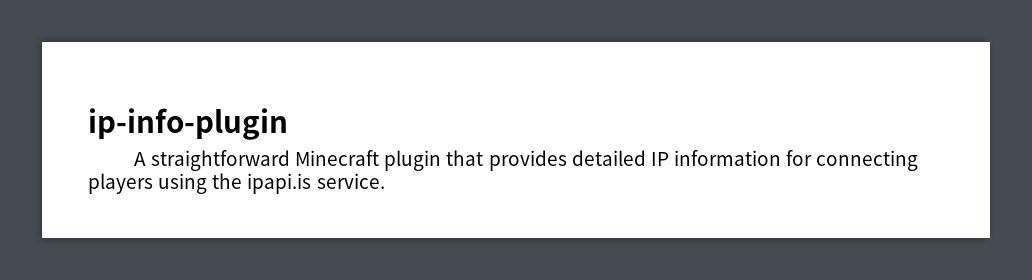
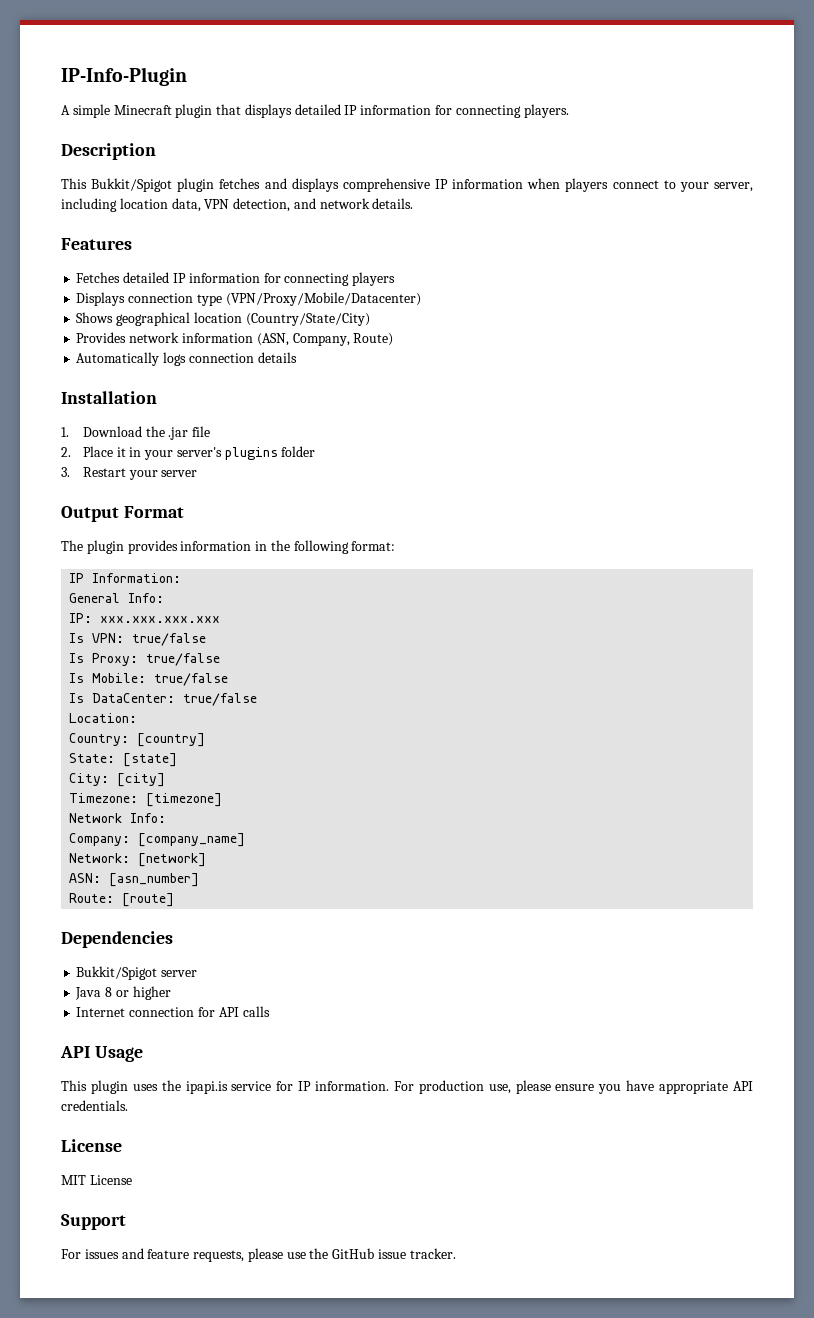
[88,108,288,140] ip-info-plugin -> [61,67,187,86] IP-Info-Plugin
[150,150,290,171] straightforward -> [72,104,110,118] simple
[488,150,567,171] provides -> [244,104,569,118] [61,143,156,160] [61,178,753,192] [61,198,414,212] [61,238,132,250] [76,272,121,283] displays detailed IP information for connecting players. // Description // This Bukkit/Spigot plugin fetches and displays comprehensive IP information when players connect to your server, including location data, VPN detection, and network details. // Features // Fetches
[158,173,385,194] using the ipapi.is service. -> [76,292,421,306] [76,312,370,326] [76,332,394,346] [76,352,297,366] [61,391,157,404] [61,426,211,440] [61,446,316,460] [61,467,198,480] [61,506,184,522] [61,540,396,554] [69,573,182,583] [69,593,165,603] [69,613,221,623] [69,633,207,646] [69,653,221,666] [69,673,229,686] [69,693,258,706] [69,713,138,723] [69,733,206,747] [69,753,178,767] [69,773,166,787] [69,793,223,807] [69,813,167,823] [69,833,246,847] [69,853,207,867] [69,873,200,887] [69,893,175,907] [61,931,173,948] [76,966,198,980] [75,986,171,1000] [76,1006,270,1017] [60,1046,143,1062] [61,1080,753,1094] [61,1100,128,1111] [61,1139,122,1152] [61,1175,132,1185] [61,1214,126,1230] [61,1248,456,1262] // Displays connection type (VPN/Proxy/Mobile/Datacenter) // Shows geographical location (Country/State/City) // Provides network information (ASN, Company, Route) // Automatically logs connection details // Installation // 1. Download the .jar file // 2. Place it in your server's plugins folder // 3. Restart your server // Output Format // The plugin provides information in the following format: // IP Information: // General Info: // IP: xxx.xxx.xxx.xxx // Is VPN: true/false // Is Proxy: true/false // Is Mobile: true/false // Is DataCenter: true/false // Location: // Country: [country] // State: [state] // City: [city] // Timezone: [timezone] // Network Info: // Company: [company_name] // Network: [network] // ASN: [asn_number] // Route: [route] // Dependencies // Bukkit/Spigot server // Java 8 or higher // Internet connection for API calls // API Usage // This plugin uses the ipapi.is service for IP information. For production use, please ensure you have appropriate API credentials. // License // MIT License // Support // For issues and feature requests, please use the GitHub issue tracker.

